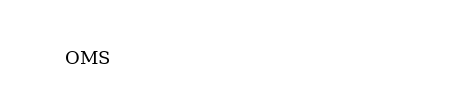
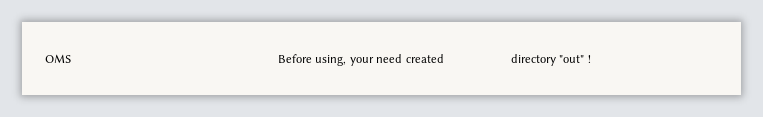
(110, 57) none -> [278,54,591,66] // Before using, your need created directory "out" !

